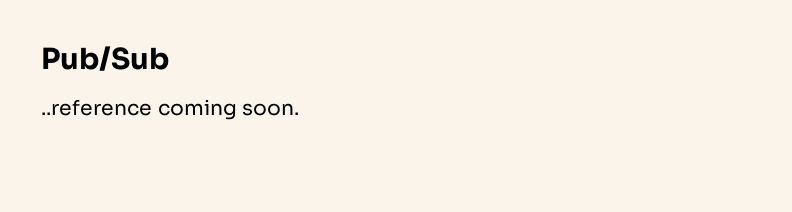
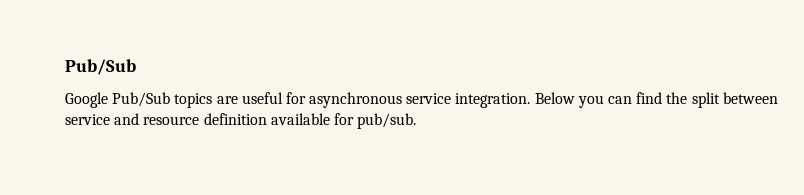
[41,99,300,120] ..reference coming soon. -> [65,92,778,108] [65,113,417,129] Google Pub/Sub topics are useful for asynchronous service integration. Below you can find the split between service and resource definition available for pub/sub.

